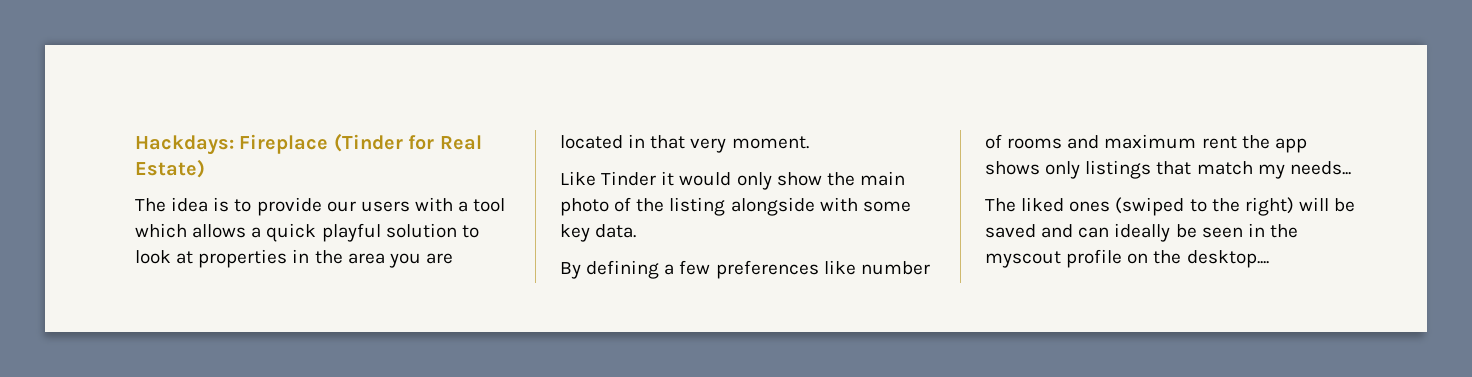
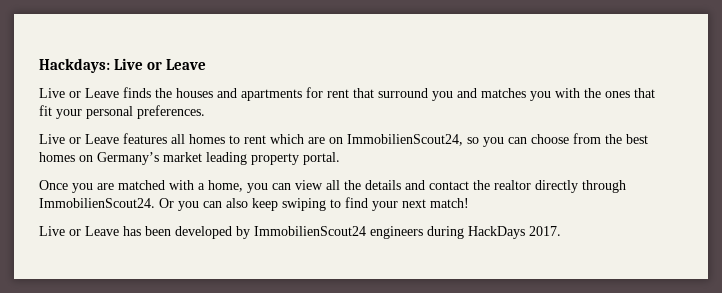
[239,133,482,154] [135,159,205,178] [135,197,506,216] [135,223,479,242] [135,249,453,268] [560,134,809,153] [560,171,905,190] [560,197,911,216] [560,224,637,242] [560,260,930,279] [985,134,1307,153] [985,160,1351,179] [985,197,1356,216] [985,223,1298,242] [985,249,1269,268] Fireplace (Tinder for Real Estate) // The idea is to provide our users with a tool which allows a quick playful solution to look at properties in the area you are located in that very moment. // Like Tinder it would only show the main photo of the listing alongside with some key data. // By defining a few preferences like number of rooms and maximum rent the app shows only listings that match my needs... // The liked ones (swiped to the right) will be saved and can ideally be seen in the myscout profile on the desktop.... -> [113,58,206,70] [39,87,655,101] [39,105,205,119] [39,133,648,147] [39,152,340,165] [39,180,626,193] [39,197,469,211] [39,226,561,239] Live or Leave // Live or Leave finds the houses and apartments for rent that surround you and matches you with the ones that fit your personal preferences. // Live or Leave features all homes to rent which are on ImmobilienScout24, so you can choose from the best homes on Germany’s market leading property portal. // Once you are matched with a home, you can view all the details and contact the realtor directly through ImmobilienScout24. Or you can also keep swiping to find your next match! // Live or Leave has been developed by ImmobilienScout24 engineers during HackDays 2017.

